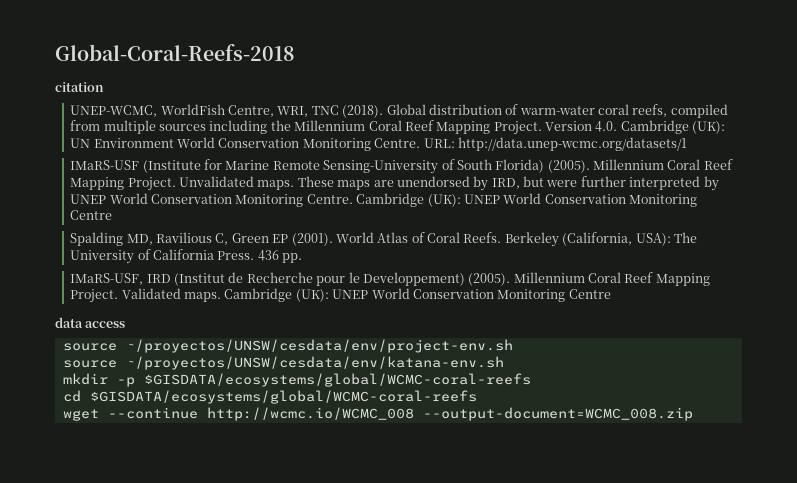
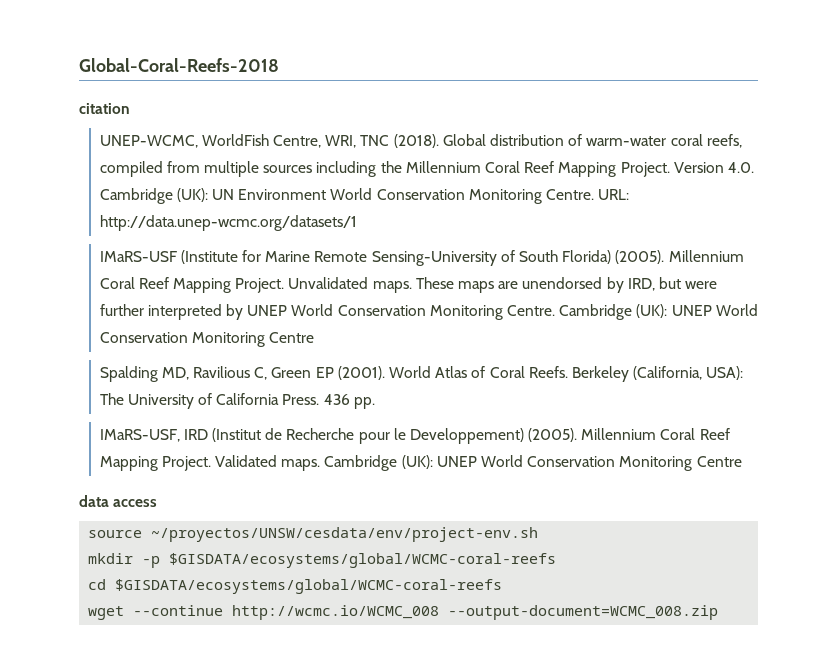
[62,356,504,370] // source ~/proyectos/UNSW/cesdata/env/katana-env.sh -> (539, 534) none

